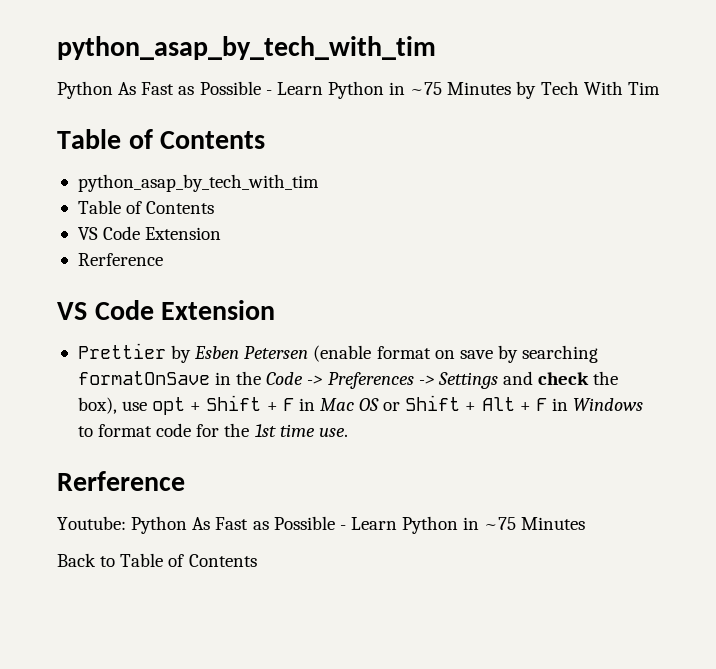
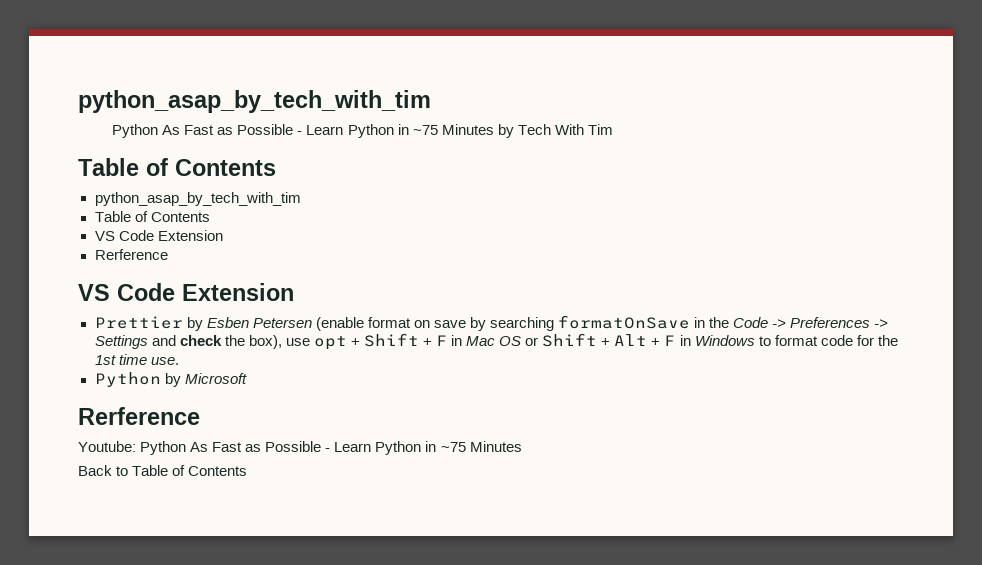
(348, 432) none -> [94,372,247,387] // Python by Microsoft

